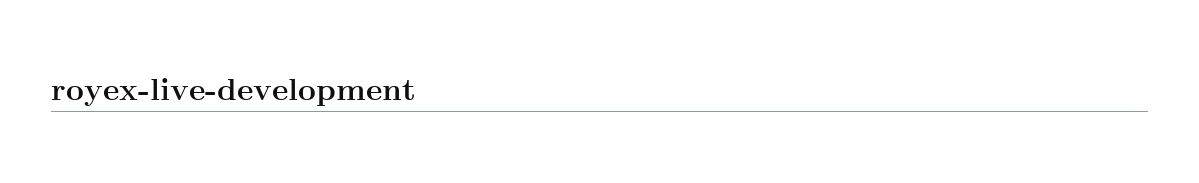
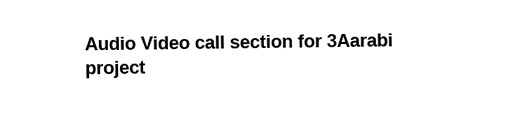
[51,78,416,106] royex-live-development -> [84,33,393,51] [85,60,146,79] Audio Video call section for 3Aarabi project

